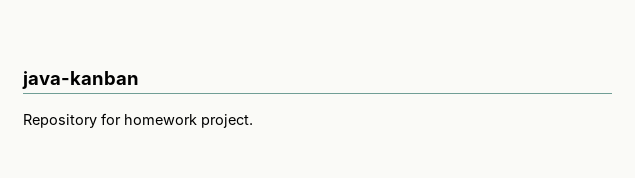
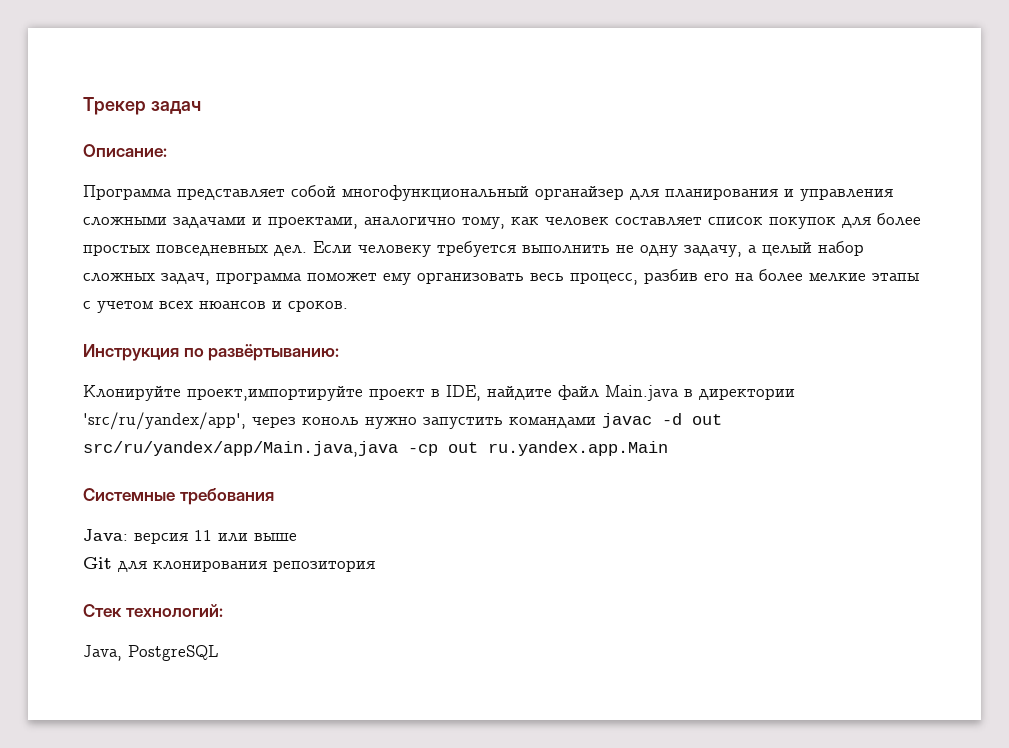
[22,71,139,89] [23,113,253,128] java-kanban // Repository for homework project. -> [83,97,201,115] [83,144,167,157] [83,185,893,201] [83,213,921,229] [83,241,864,257] [83,269,919,285] [83,300,348,313] [83,344,340,361] [83,385,795,401] [83,412,722,430] [83,441,668,457] [83,488,274,505] [83,529,297,544] [83,557,375,572] [83,604,223,617] [83,645,219,661] Трекер задач // Описание: // Программа представляет собой многофункциональный органайзер для планирования и управления сложными задачами и проектами, аналогично тому, как человек составляет список покупок для более простых повседневных дел. Если человеку требуется выполнить не одну задачу, а целый набор сложных задач, программа поможет ему организовать весь процесс, разбив его на более мелкие этапы с учетом всех нюансов и сроков. // Инструкция по развёртыванию: // Клонируйте проект,импортируйте проект в IDE, найдите файл Main.java в директории 'src/ru/yandex/app', через коноль нужно запустить командами javac -d out src/ru/yandex/app/Main.java,java -cp out ru.yandex.app.Main // Системные требования // Java: версия 11 или выше // Git для клонирования репозитория // Стек технологий: // Java, PostgreSQL

